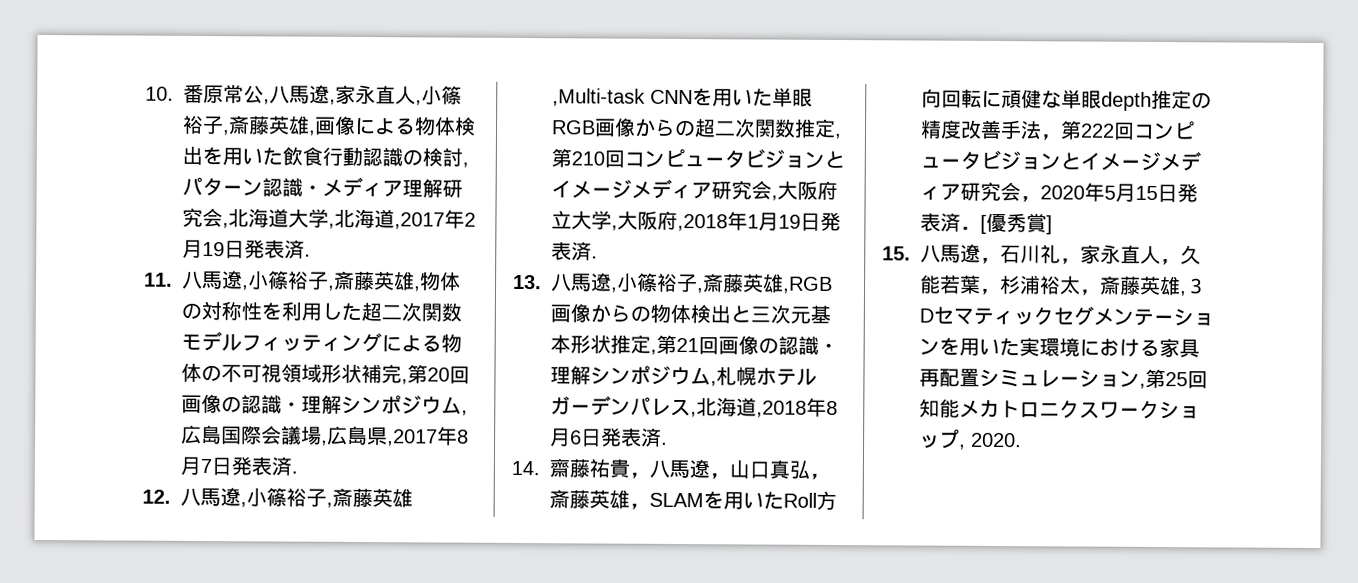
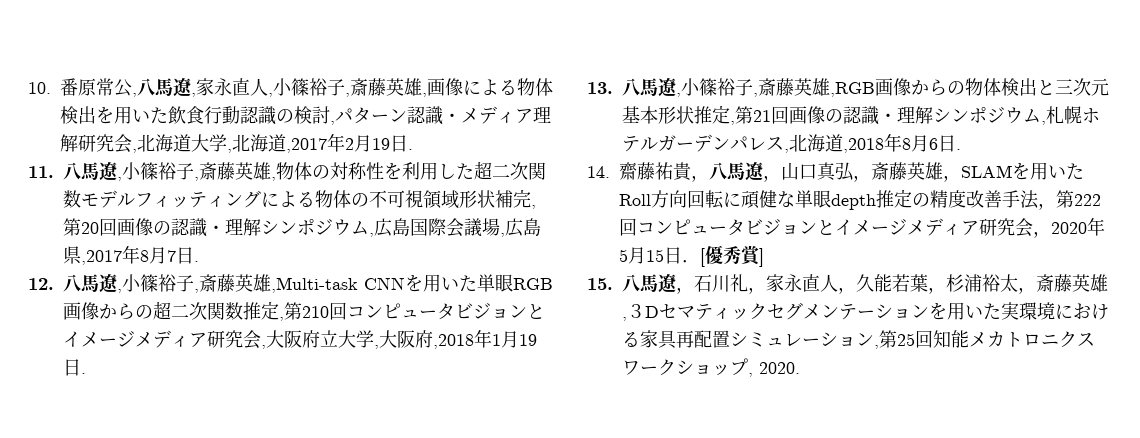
[244,239,305,259] 発表済 -> (408, 143) none
[231,456,292,476] 発表済 -> (194, 255) none
[820,211,841,232] [551,241,592,261] 発表済 -> (81, 367) none
[601,427,662,447] 発表済 -> (956, 143) none
[1177,183,1198,203] [920,212,961,232] 発表済 -> (682, 255) none

